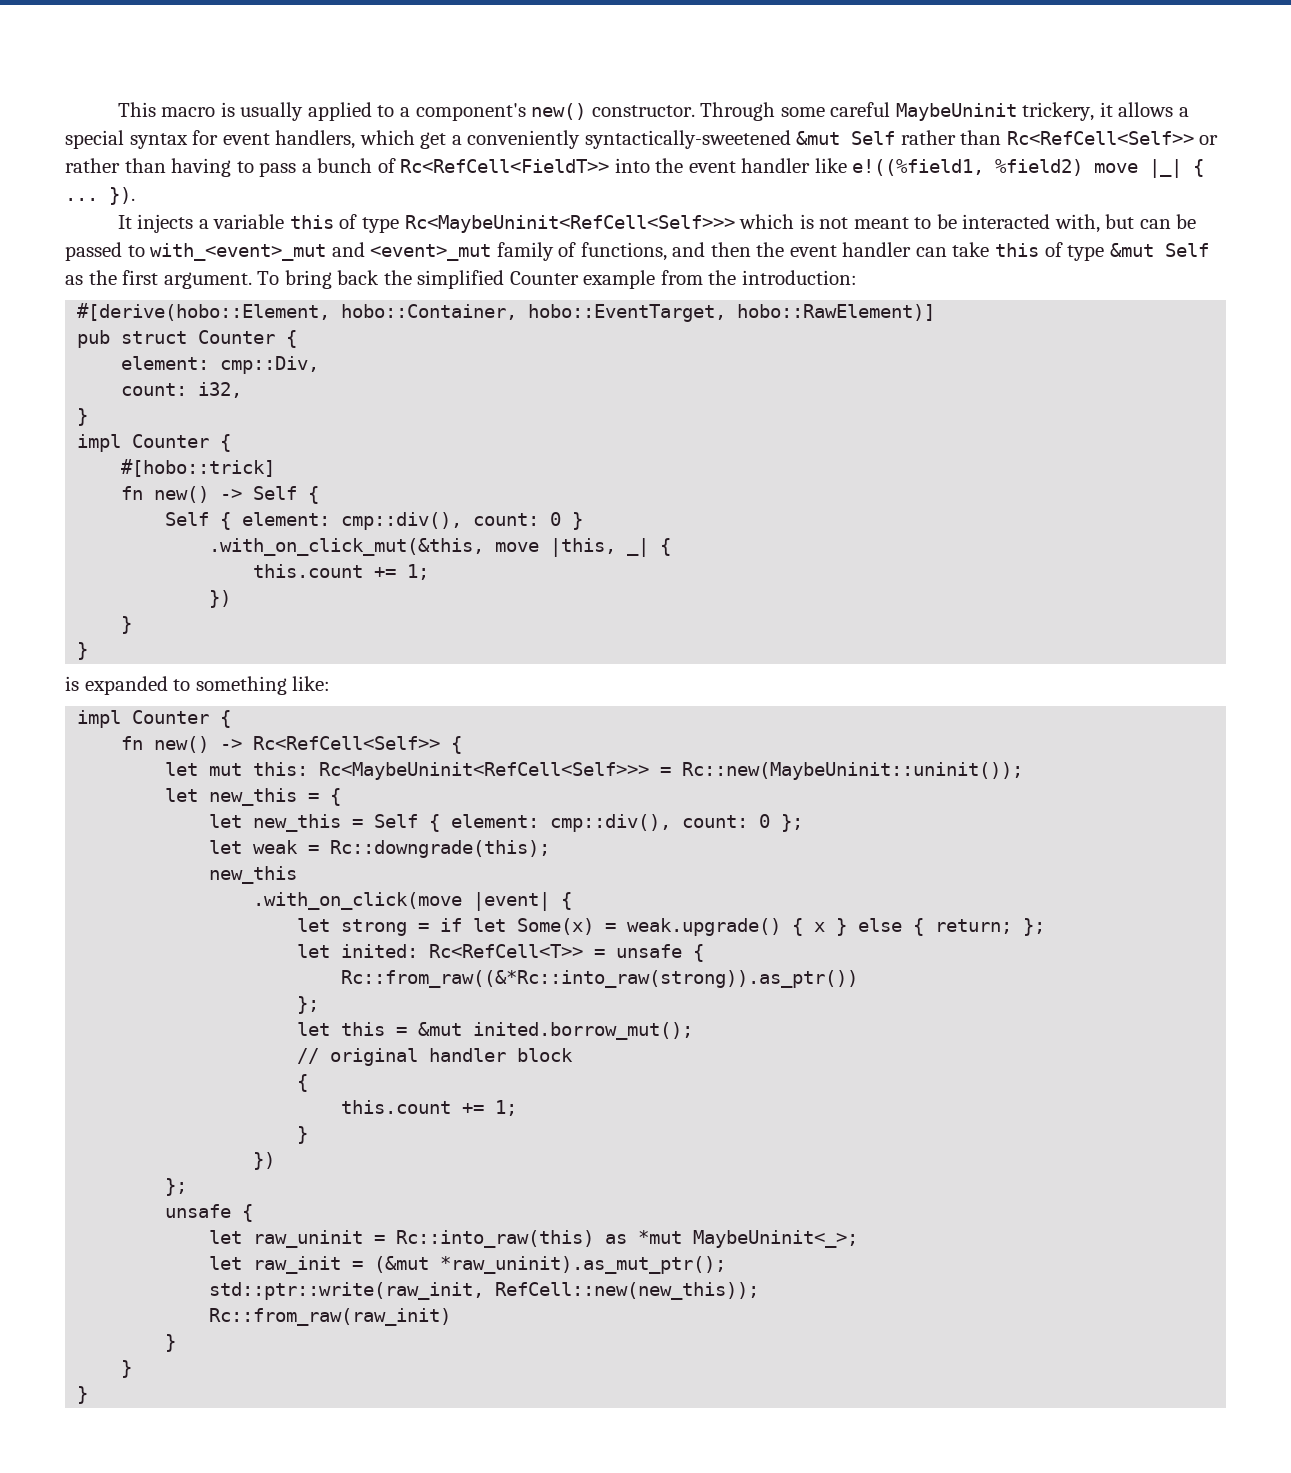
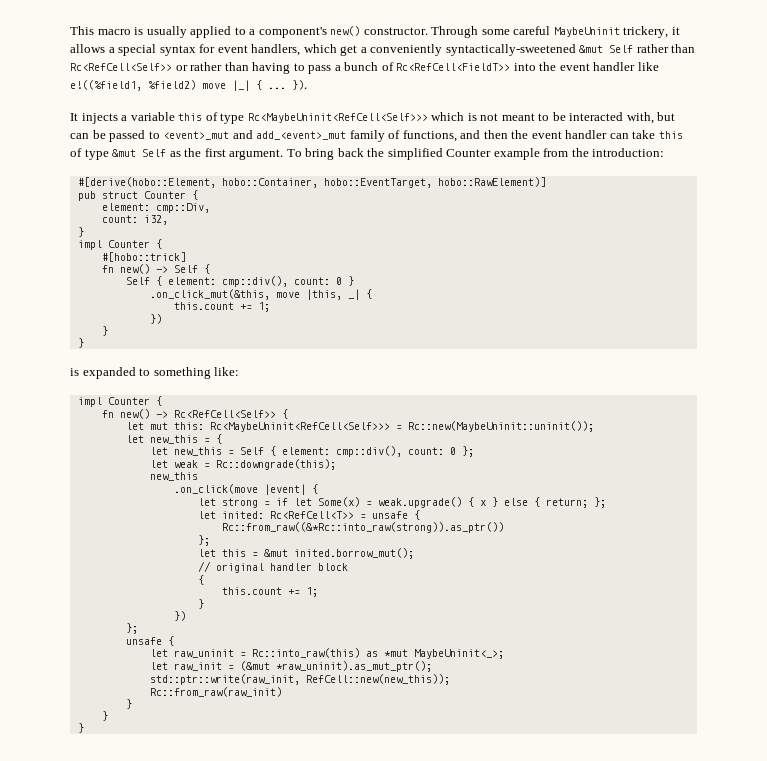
[150,242,492,261] with_<event>_mut and <event>_mut -> [163,130,347,140] <event>_mut and add_<event>_mut
[209,538,485,556] .with_on_click_mut(&this, -> [149,289,270,300] .on_click_mut(&this,
[253,892,463,910] .with_on_click(move -> [173,484,258,494] .on_click(move

